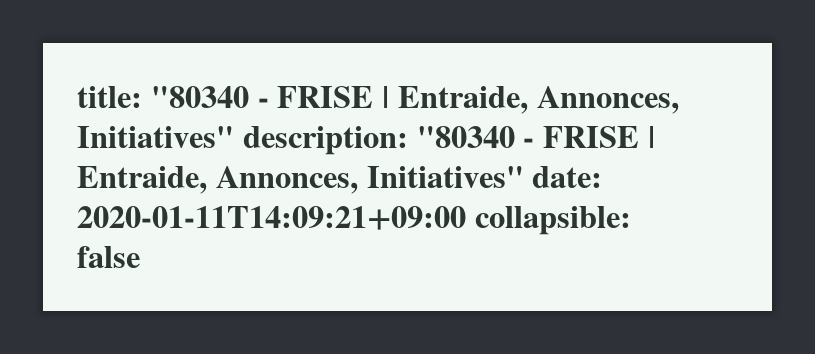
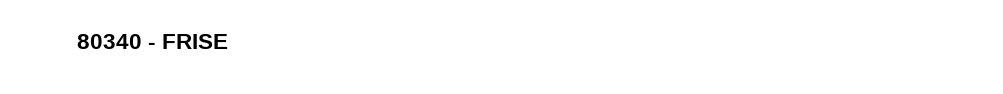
[77,86,679,114] [77,126,655,155] [77,166,603,194] [77,206,631,235] [77,246,140,268] title: "80340 - FRISE | Entraide, Annonces, Initiatives" description: "80340 - FRISE | Entraide, Annonces, Initiatives" date: 2020-01-11T14:09:21+09:00 collapsible: false -> [77,34,229,49] 80340 - FRISE

